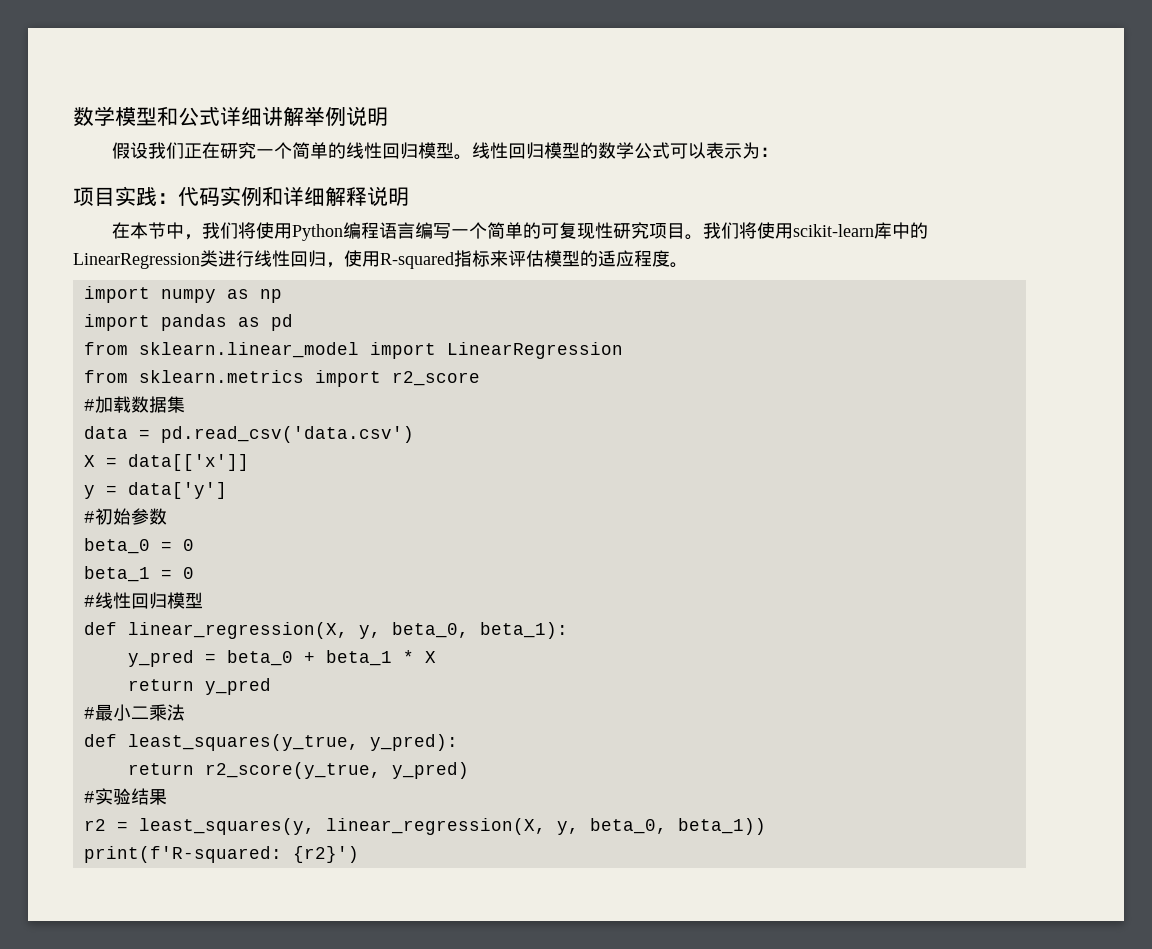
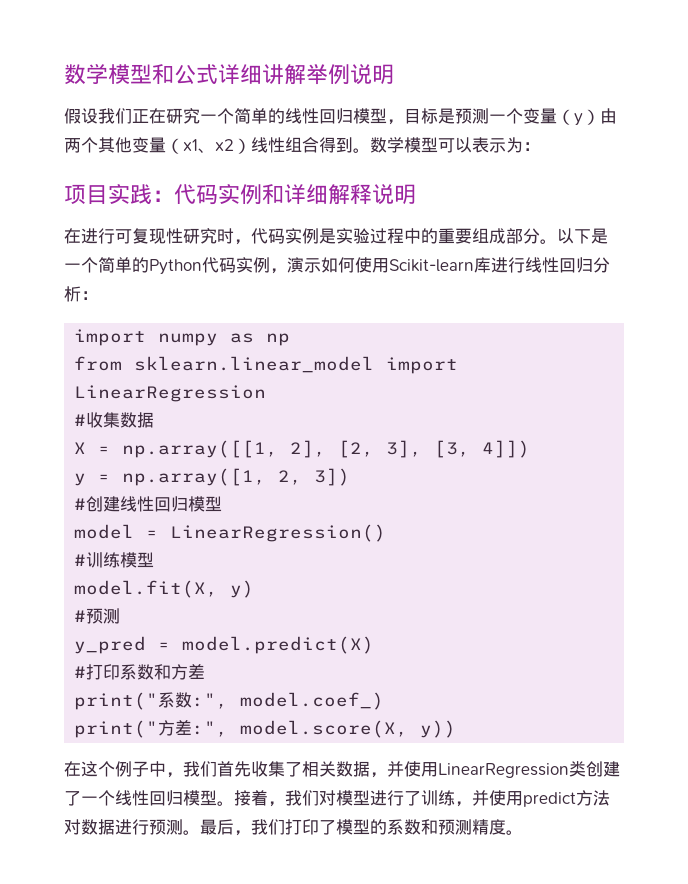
[454,142,671,160] 。线性回归模型的数学公式 -> [387,108,617,126] [64,137,438,154] ，目标是预测一个变量（y）由两个其他变量（x1、x2）线性组合得到。数学模型
[130,222,929,241] [73,250,688,269] 本节中，我们将使用Python编程语言编写一个简单的可复现性研究项目。我们将使用scikit-learn库中的LinearRegression类进行线性回归，使用R-squared指标来评估模型的适应程度。 -> [81,228,608,245] [64,257,610,275] [64,286,98,302] 进行可复现性研究时，代码实例是实验过程中的重要组成部分。以下是一个简单的Python代码实例，演示如何使用Scikit-learn库进行线性回归分析：
[83,314,293,331] // import pandas as pd -> (291, 339) none
[83,370,480,387] [83,396,185,413] [83,426,414,443] // from sklearn.metrics import r2_score // #加载数据集 // data = pd.read_csv('data.csv') -> [74,412,155,428] // #收集数据
[127,454,249,471] [83,482,227,499] [83,508,167,525] [83,538,194,554] [83,566,194,582] [83,592,203,609] [83,622,568,639] [127,650,436,667] [127,678,271,695] [83,704,185,721] [83,734,458,751] [127,762,469,779] [83,788,167,805] [83,818,766,835] [83,846,359,863] data[['x']] // y = data['y'] // #初始参数 // beta_0 = 0 // beta_1 = 0 // #线性回归模型 // def linear_regression(X, y, beta_0, beta_1): // y_pred = beta_0 + beta_1 * X // return y_pred // #最小二乘法 // def least_squares(y_true, y_pred): // return r2_score(y_true, y_pred) // #实验结果 // r2 = least_squares(y, linear_regression(X, y, beta_0, beta_1)) // print(f'R-squared: {r2}') -> [122,440,531,458] [74,468,351,486] [74,496,223,512] [74,524,387,542] [74,552,155,568] [74,580,255,598] [74,608,121,624] [74,636,375,654] [74,664,206,680] [74,692,385,710] [74,720,457,738] [64,761,620,778] [64,790,610,807] [64,819,523,836] np.array([[1, 2], [2, 3], [3, 4]]) // y = np.array([1, 2, 3]) // #创建线性回归模型 // model = LinearRegression() // #训练模型 // model.fit(X, y) // #预测 // y_pred = model.predict(X) // #打印系数和方差 // print("系数:", model.coef_) // print("方差:", model.score(X, y)) // 在这个例子中，我们首先收集了相关数据，并使用LinearRegression类创建了一个线性回归模型。接着，我们对模型进行了训练，并使用predict方法对数据进行预测。最后，我们打印了模型的系数和预测精度。

